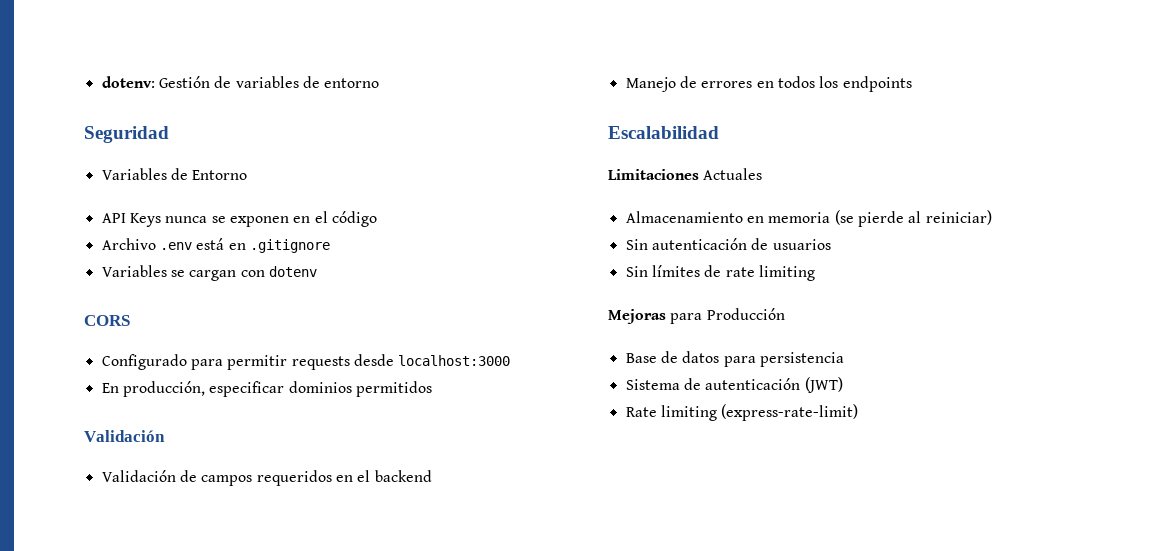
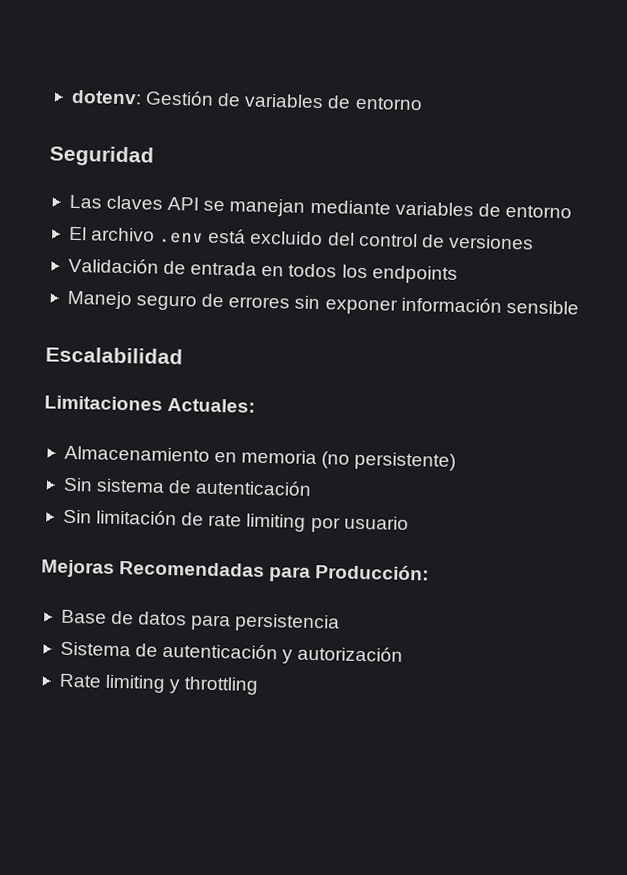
[101,168,248,180] [101,211,377,227] [101,238,330,253] [101,265,317,281] [84,315,130,326] [101,354,511,370] [101,381,432,397] [84,430,165,442] [101,470,432,486] [625,76,912,92] Variables de Entorno // API Keys nunca se exponen en el código // Archivo .env está en .gitignore // Variables se cargan con dotenv // CORS // Configurado para permitir requests desde localhost:3000 // En producción, especificar dominios permitidos // Validación // Validación de campos requeridos en el backend // Manejo de errores en todos los endpoints -> [68,194,572,219] [68,226,534,250] [67,257,458,284] [66,290,579,315] Las claves API se manejan mediante variables de entorno // El archivo .env está excluido del control de versiones // Validación de entrada en todos los endpoints // Manejo seguro de errores sin exponer información sensible
[703,168,763,180] Actuales -> [167,397,256,413] Actuales:
[834,210,992,227] [625,238,831,250] [625,265,700,277] (se pierde al reiniciar) // Sin autenticación de usuarios // Sin límites -> [321,451,457,471] [62,477,313,496] [62,509,178,526] (no persistente) // Sin sistema de autenticación // Sin limitación
(815, 273) none -> [310,515,409,533] por usuario
[670,308,785,324] para Producción -> [119,560,430,582] Recomendadas para Producción:
[804,377,843,393] (JWT) -> [282,645,404,664] y autorización
[721,404,859,421] (express-rate-limit) -> [169,676,259,695] y throttling

